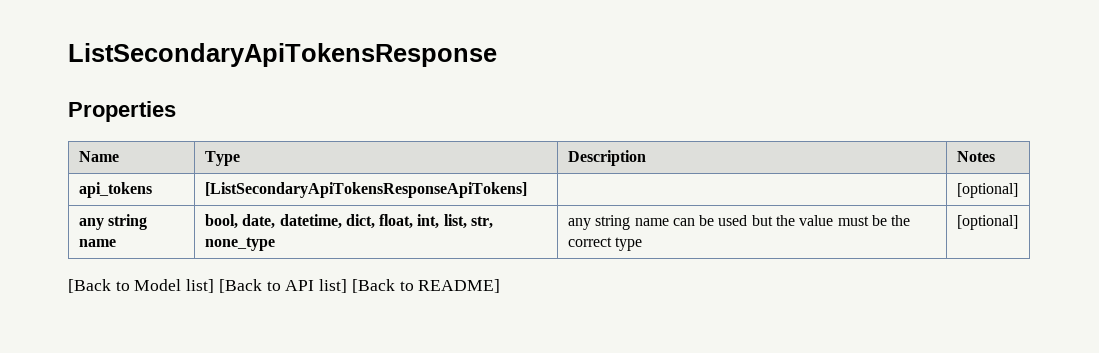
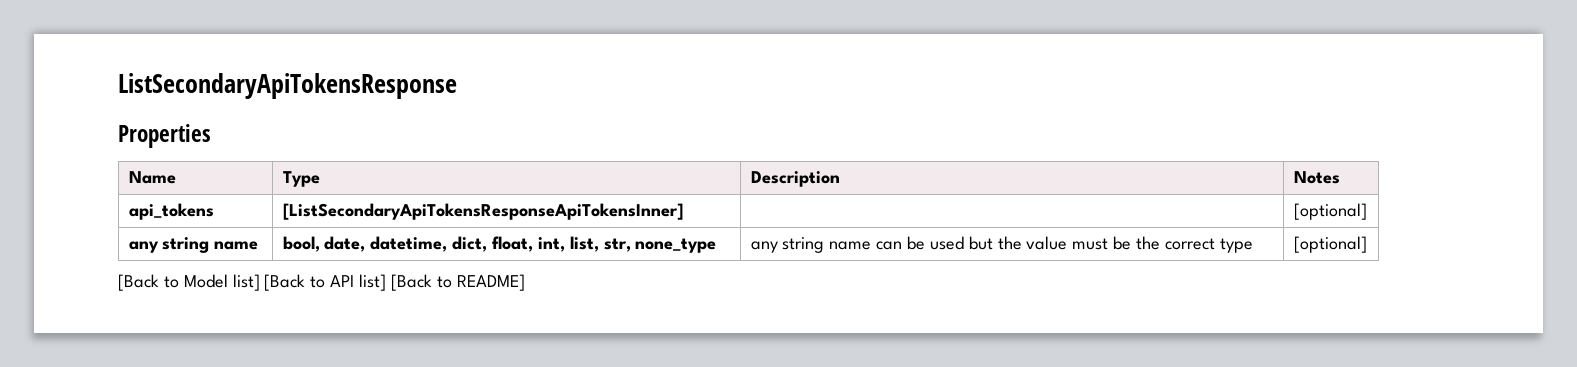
[204,182,527,198] [ListSecondaryApiTokensResponseApiTokens] -> [282,203,683,220] [ListSecondaryApiTokensResponseApiTokensInner]

